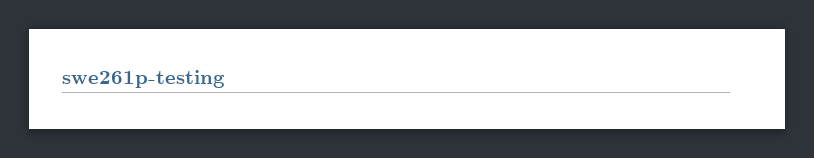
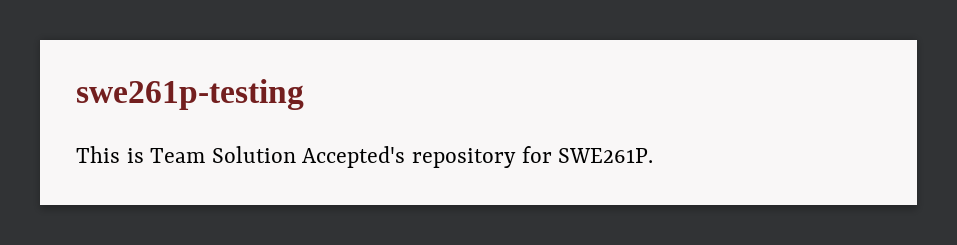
(225, 79) none -> [76,146,654,168] // This is Team Solution Accepted's repository for SWE261P.

